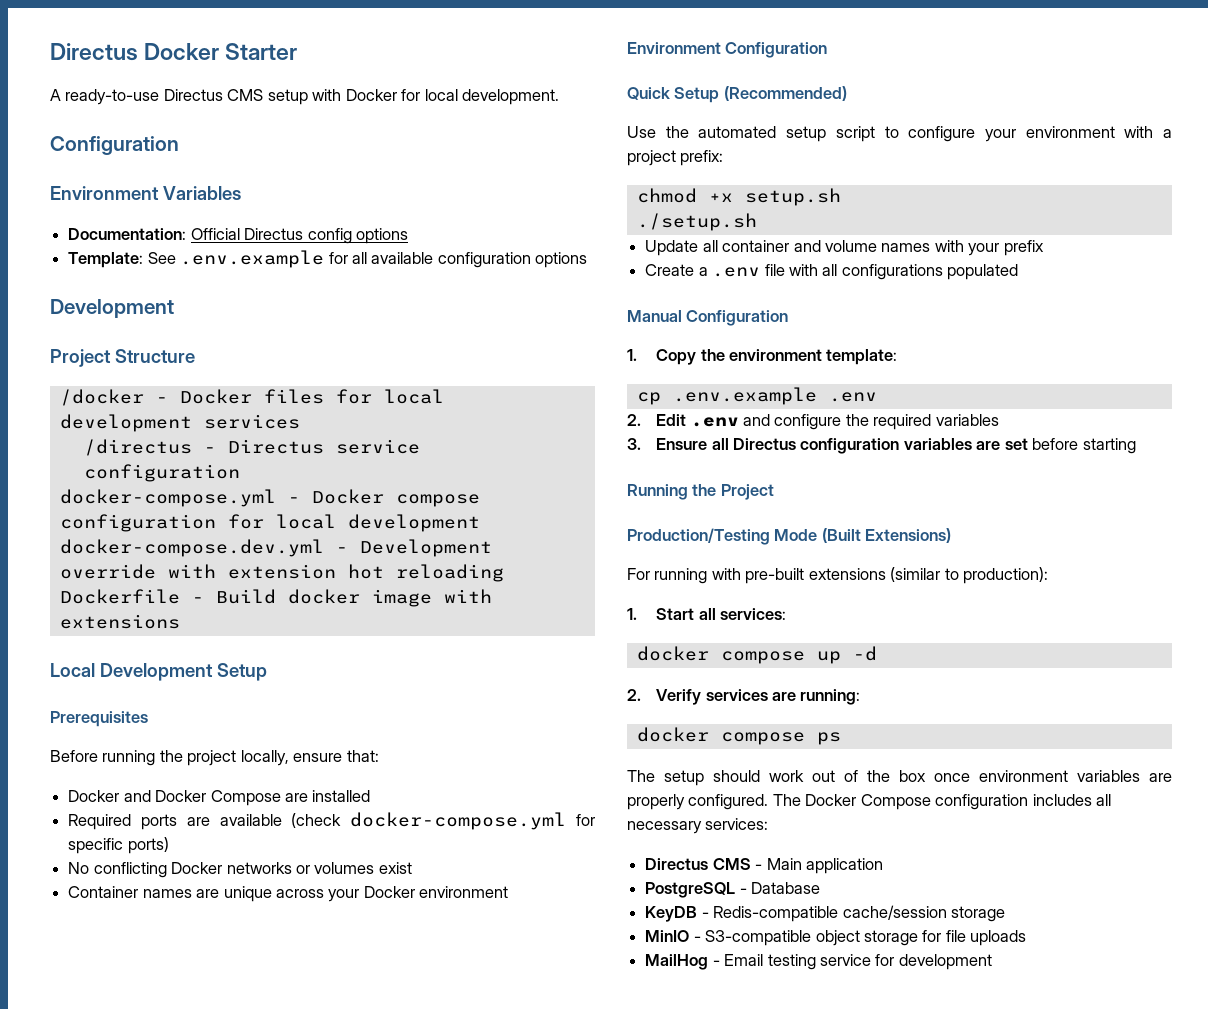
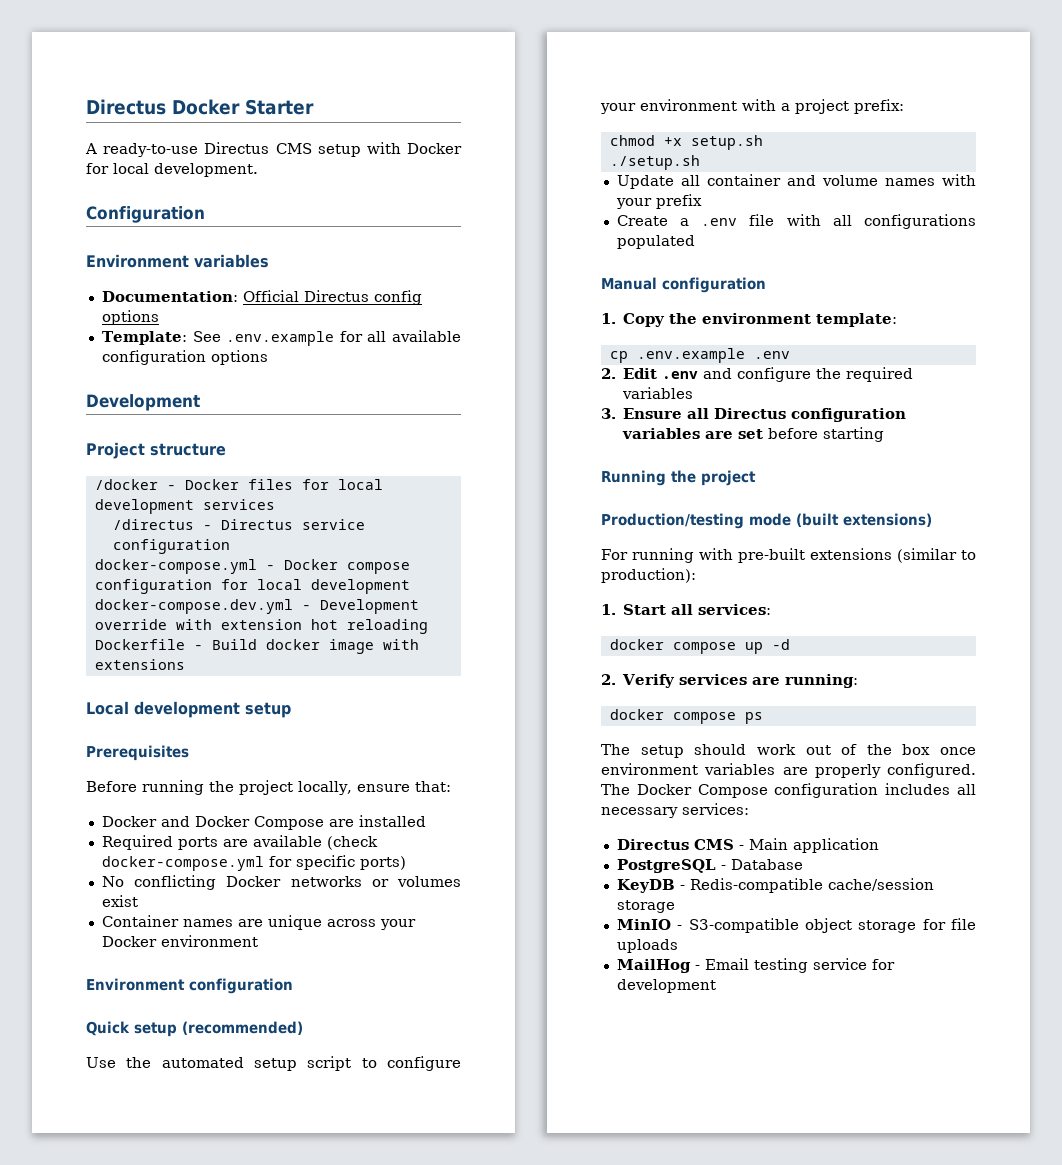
[162,186,241,200] Variables -> [194,254,269,268] variables
[114,349,195,363] Structure -> [150,443,226,456] structure
[99,663,267,681] Development Setup -> [134,701,291,718] development setup
[725,42,828,58] Configuration -> [189,978,293,994] configuration
[674,86,847,103] Setup (Recommended) -> [134,1021,303,1037] setup (recommended)
[686,310,789,326] Configuration -> [662,277,766,293] configuration
[720,484,774,500] [627,528,952,545] Project // Production/Testing Mode (Built Extensions) -> [701,470,756,486] [601,513,932,529] project // Production/testing mode (built extensions)

